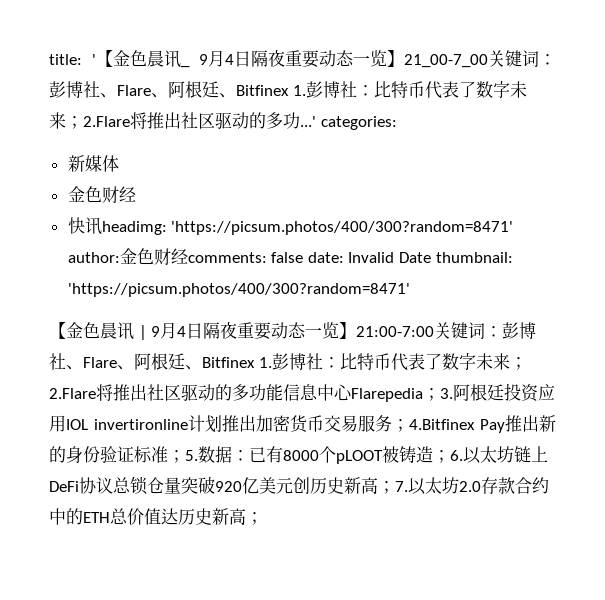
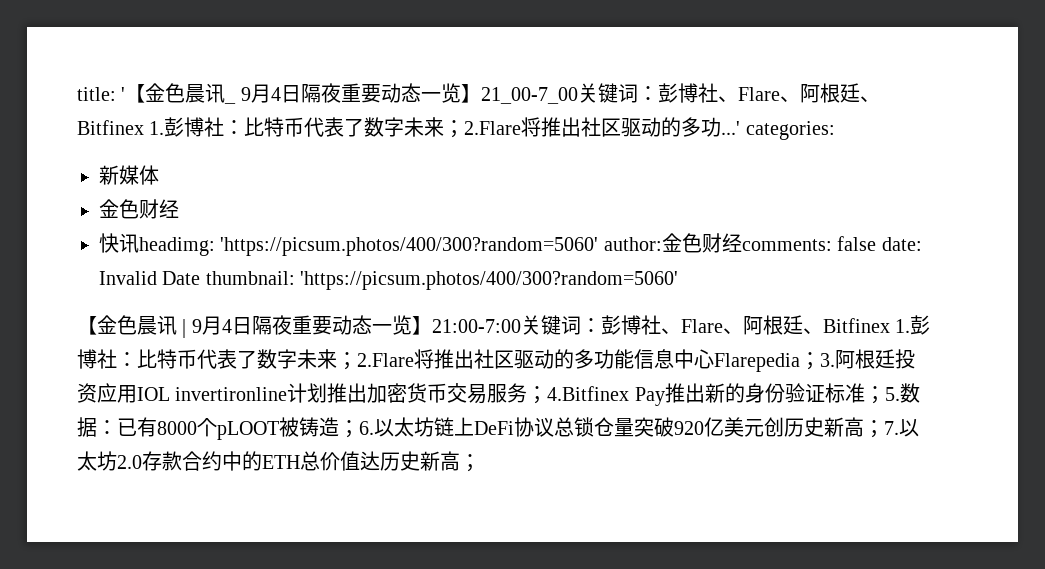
[171,221,514,235] 'https://picsum.photos/400/300?random=8471' -> [220,237,599,256] 'https://picsum.photos/400/300?random=5060'
[67,283,410,297] 'https://picsum.photos/400/300?random=8471' -> [300,271,679,290] 'https://picsum.photos/400/300?random=5060'

